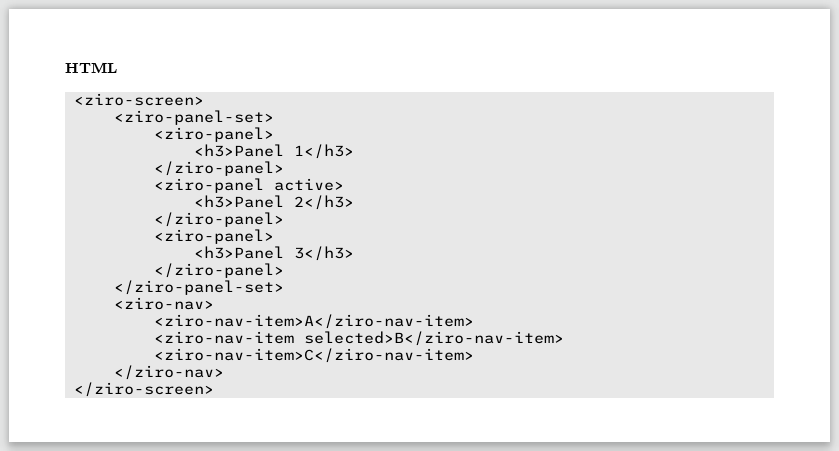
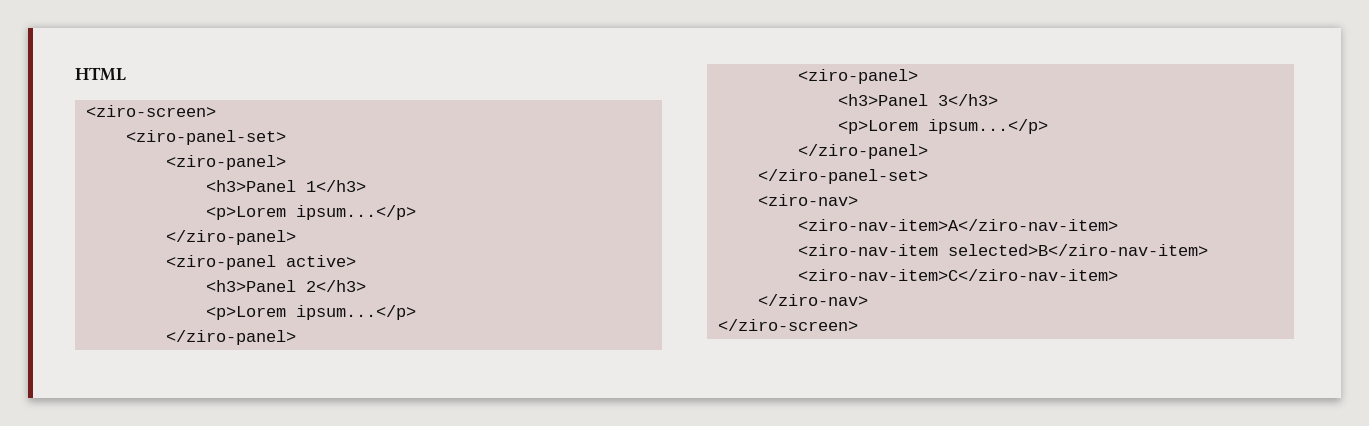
(354, 151) none -> [205,205,416,220] // <p>Lorem ipsum...</p>
(354, 202) none -> [205,305,416,320] // <p>Lorem ipsum...</p>
(354, 253) none -> [837,119,1048,134] // <p>Lorem ipsum...</p>

